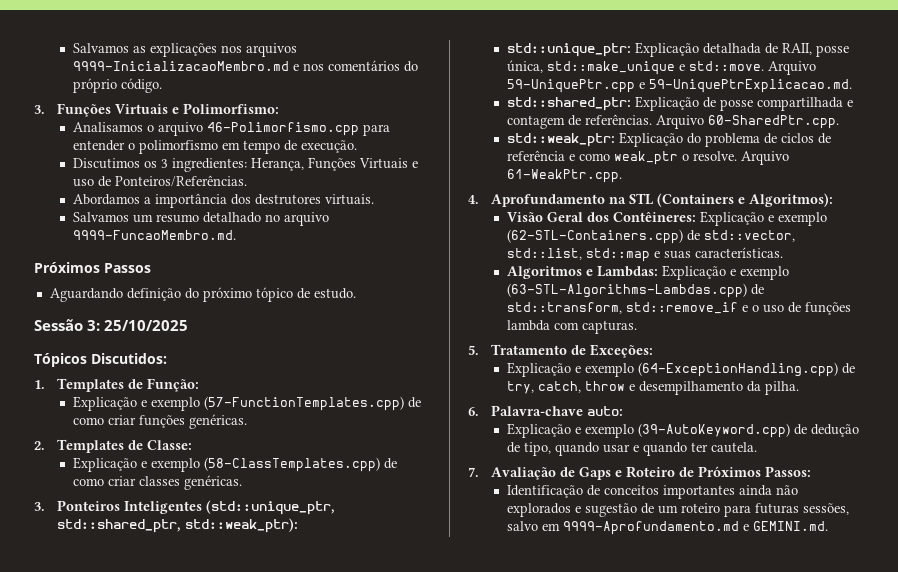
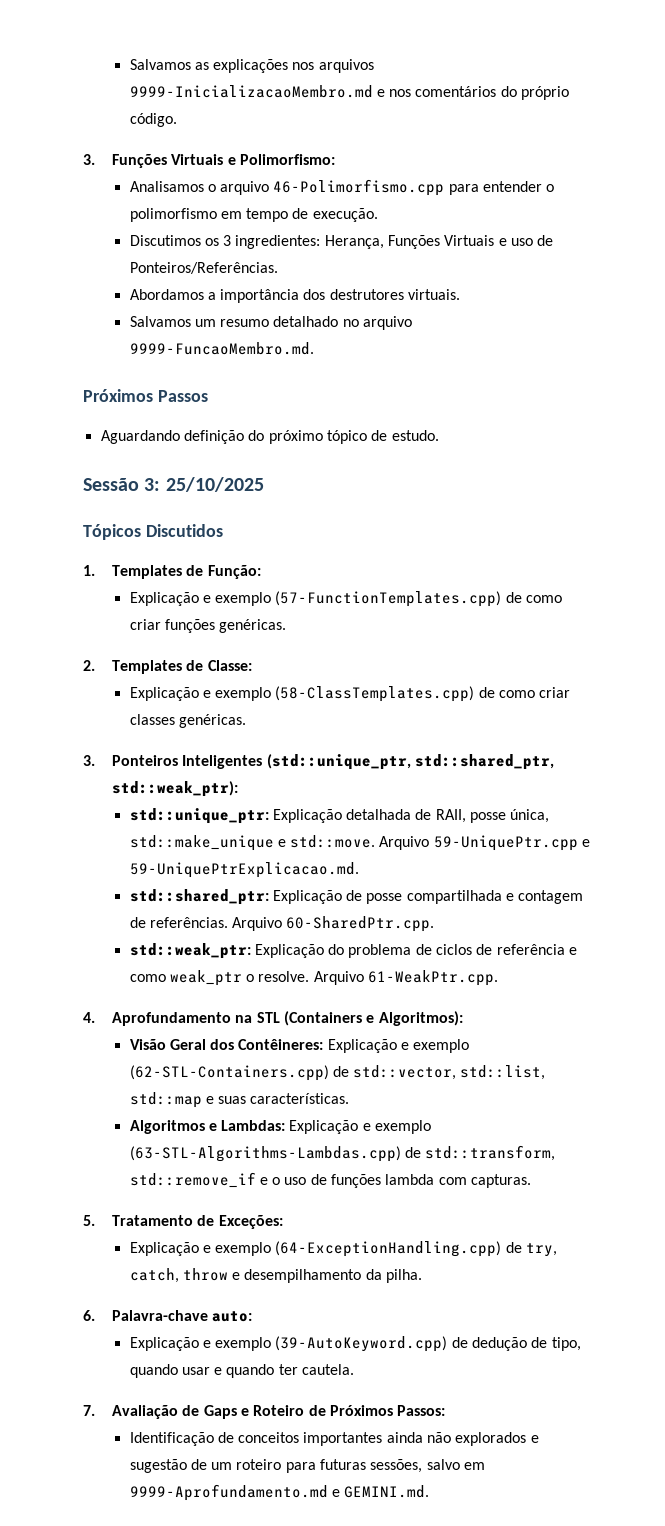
[90,353,167,364] Discutidos: -> [145,524,223,537] Discutidos

